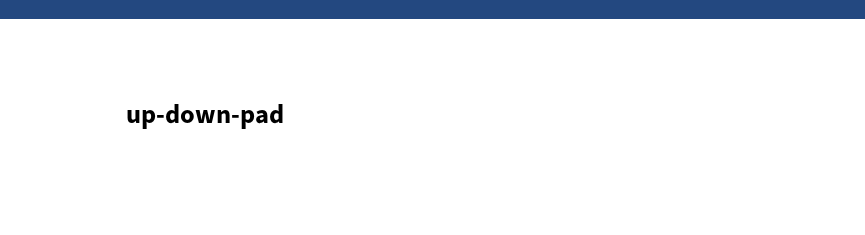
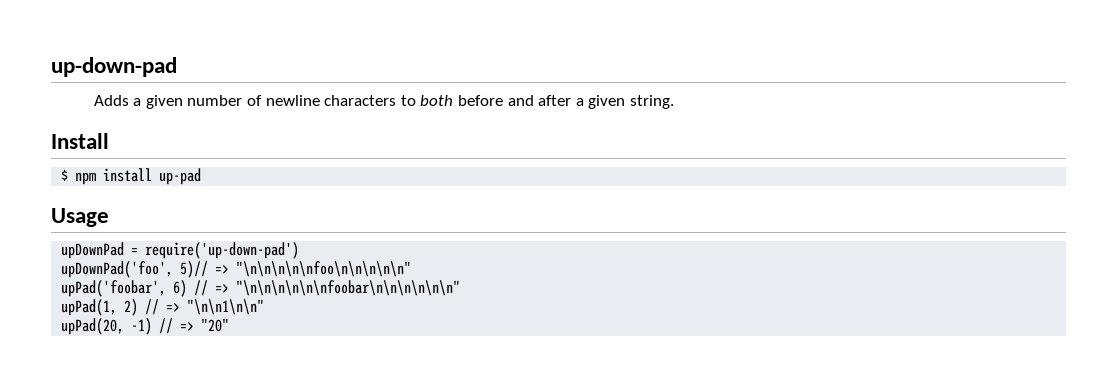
(284, 116) none -> [93,95,674,109] [51,133,109,149] [61,168,202,185] [51,208,109,227] [61,242,300,259] [61,261,412,278] [61,280,461,297] [61,299,265,316] [61,318,230,335] // Adds a given number of newline characters to both before and after a given string. // Install // $ npm install up-pad // Usage // upDownPad = require('up-down-pad') // upDownPad('foo', 5)// => "\n\n\n\n\nfoo\n\n\n\n\n" // upPad('foobar', 6) // => "\n\n\n\n\n\nfoobar\n\n\n\n\n\n" // upPad(1, 2) // => "\n\n1\n\n" // upPad(20, -1) // => "20"

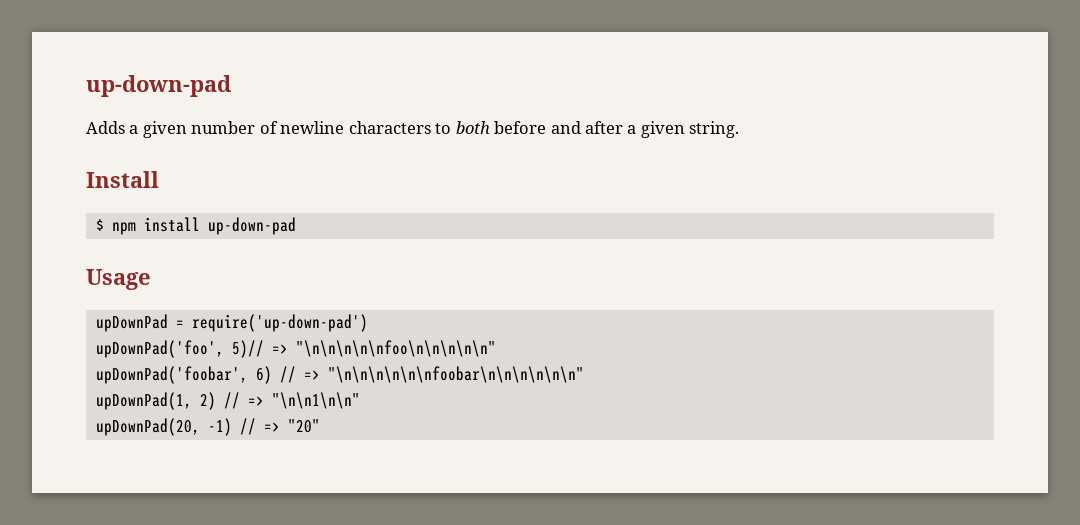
[159,168,202,185] up-pad -> [207,217,296,235] up-down-pad
[61,280,167,297] upPad('foobar', -> [95,366,248,384] upDownPad('foobar',
[61,299,118,316] upPad(1, -> [95,392,192,410] upDownPad(1,
[61,318,125,335] upPad(20, -> [95,418,200,436] upDownPad(20,

